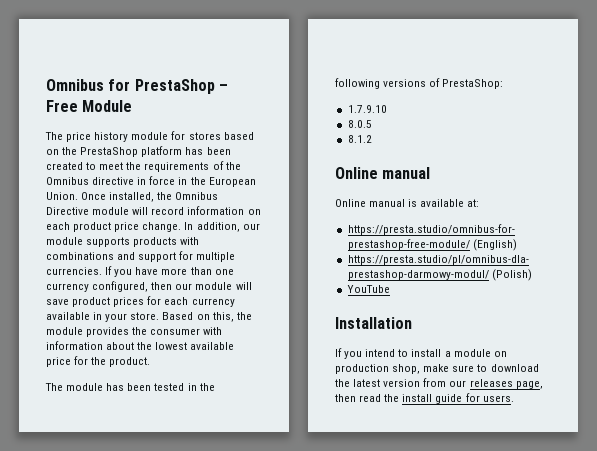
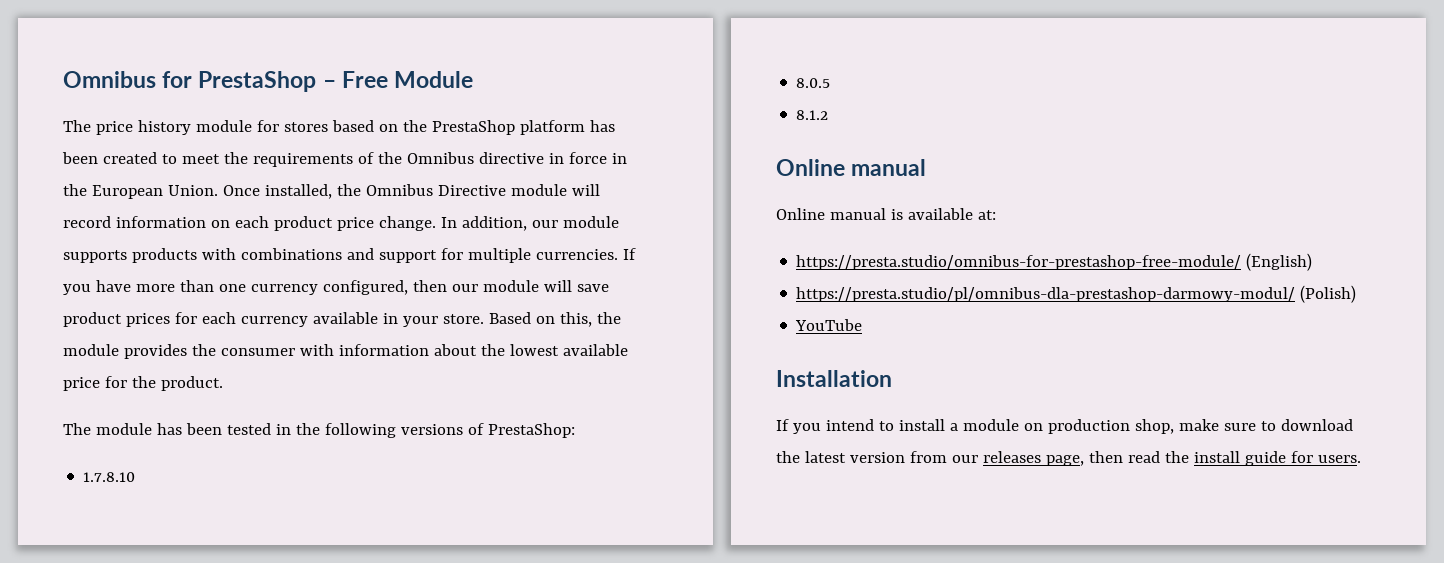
[347,105,387,113] 1.7.9.10 -> [83,472,136,482] 1.7.8.10

